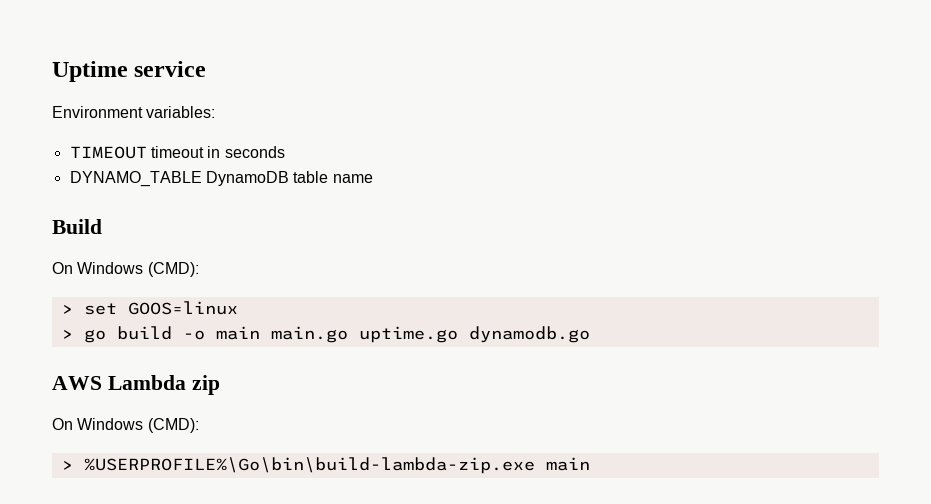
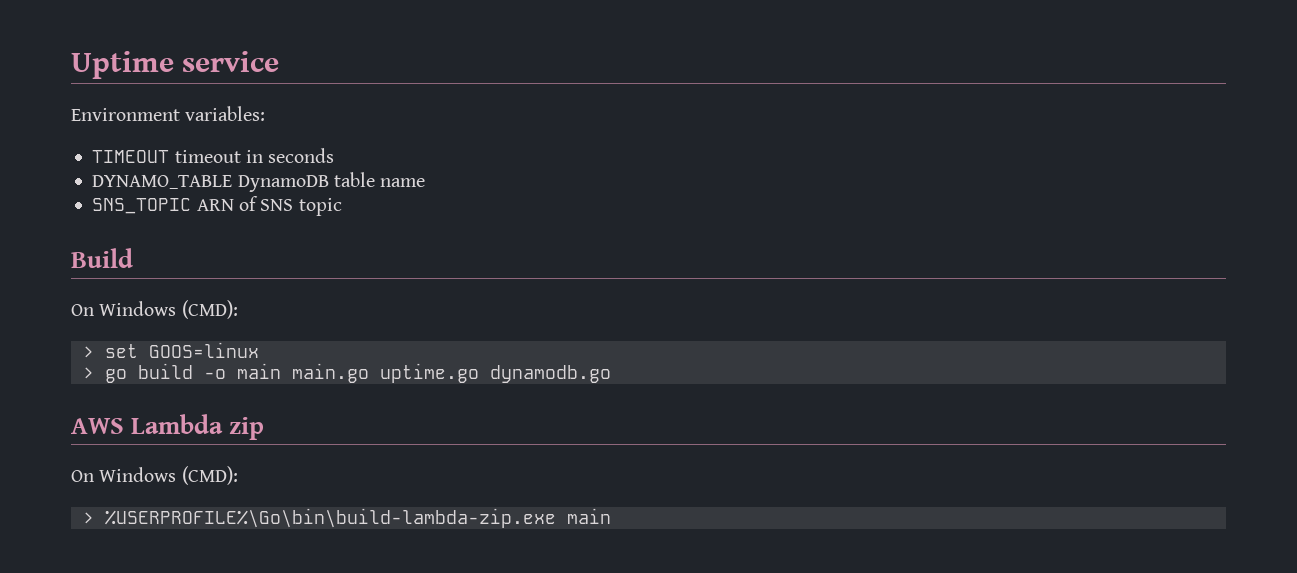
(373, 178) none -> [92,196,342,216] // SNS_TOPIC ARN of SNS topic

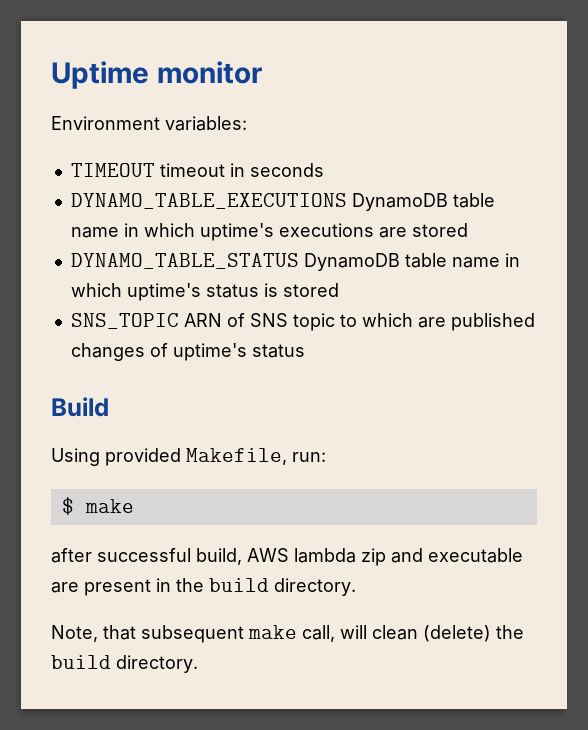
[182,51,280,72] service -> [156,61,262,84] monitor
[92,172,426,192] DYNAMO_TABLE DynamoDB table name -> [70,193,495,211] [70,223,468,241] [70,253,520,271] [70,283,339,301] DYNAMO_TABLE_EXECUTIONS DynamoDB table name in which uptime's executions are stored // DYNAMO_TABLE_STATUS DynamoDB table name in which uptime's status is stored
[71,248,133,268] [71,300,238,319] [82,342,259,358] [82,363,611,383] [71,414,265,440] [71,466,238,485] [82,508,611,528] // Build // On Windows (CMD): // > set GOOS=linux // > go build -o main main.go uptime.go dynamodb.go // AWS Lambda zip // On Windows (CMD): // > %USERPROFILE%\Go\bin\build-lambda-zip.exe main -> [339,313,535,331] [70,343,305,361] [51,397,109,417] [51,448,326,466] [61,497,134,515] [51,548,523,566] [51,578,356,596] [51,625,524,643] [51,655,198,673] to which are published changes of uptime's status // Build // Using provided Makefile, run: // $ make // after successful build, AWS lambda zip and executable are present in the build directory. // Note, that subsequent make call, will clean (delete) the build directory.

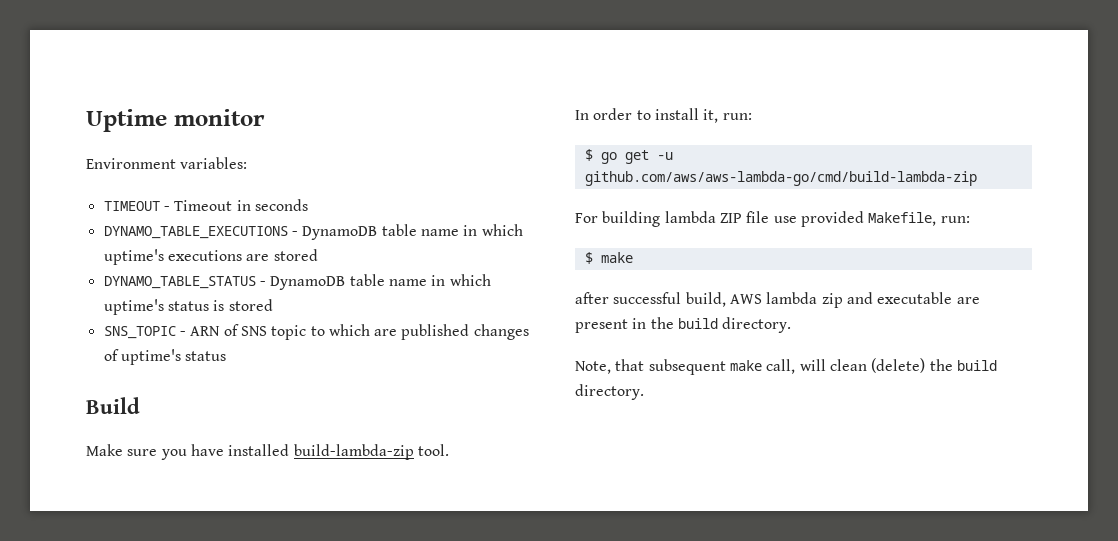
[159,163,225,177] timeout -> [163,200,233,211] - Timeout
(347, 201) none -> [291,231,298,236] -
(299, 261) none -> [259,281,266,286] -
(179, 321) none -> [179,331,186,336] -
[51,448,100,466] Using -> [86,444,449,460] [575,108,752,123] [584,149,673,164] [584,171,977,186] [575,211,797,227] Make sure you have installed build-lambda-zip tool. // In order to install it, run: // $ go get -u github.com/aws/aws-lambda-go/cmd/build-lambda-zip // For building lambda ZIP file use

